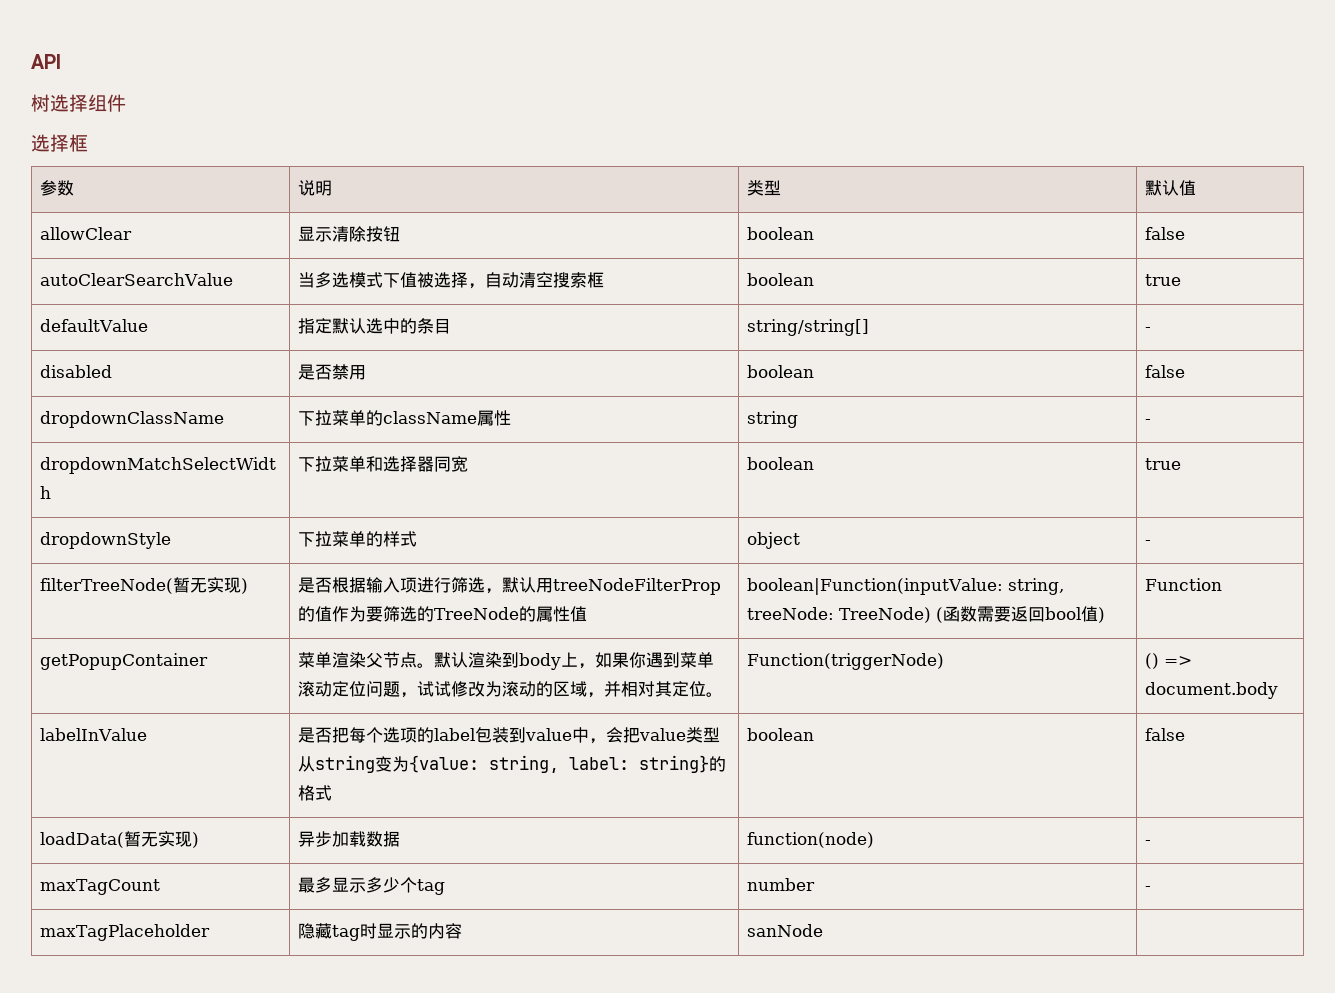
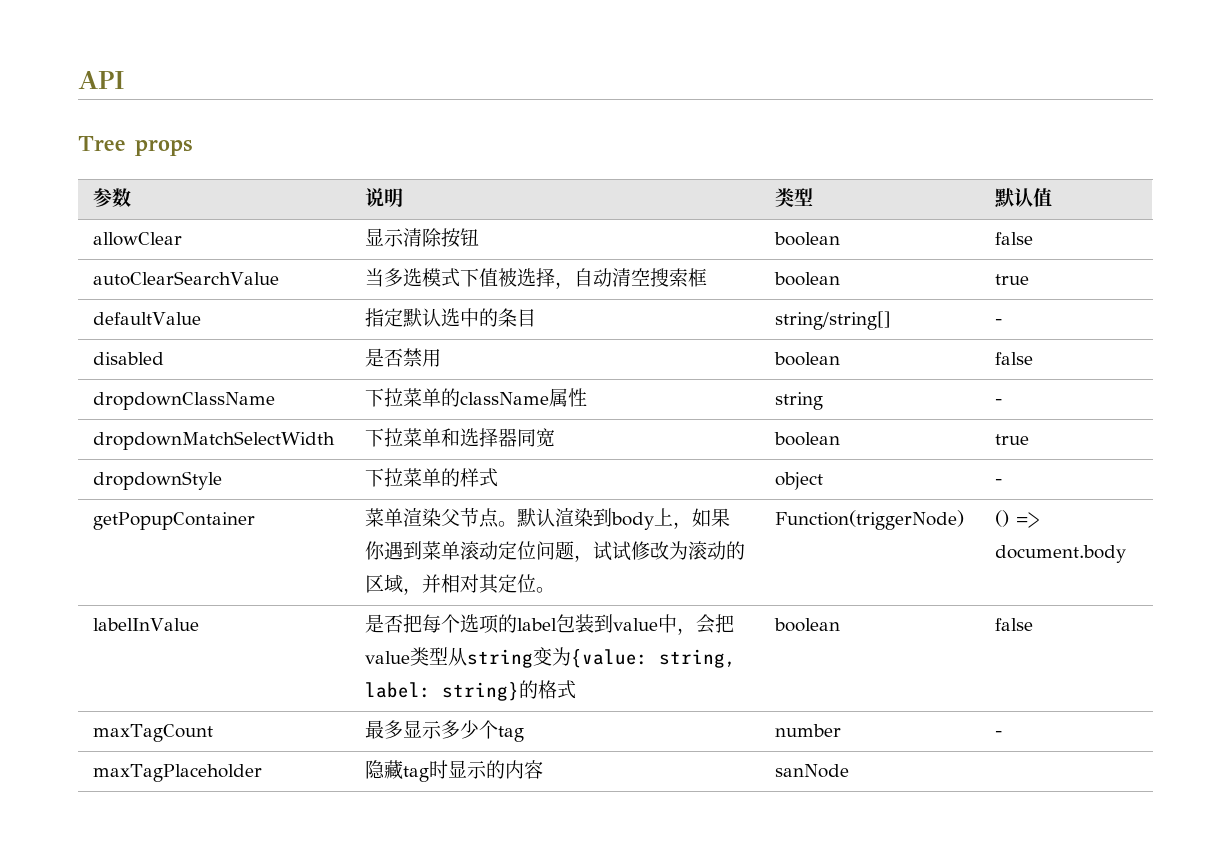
[31,94,126,112] [31,134,88,152] 树选择组件 // 选择框 -> [78,136,192,156] Tree props
[39,577,248,594] [297,577,721,595] [297,606,587,622] [746,578,1064,595] [746,606,1105,623] [1144,578,1222,591] // filterTreeNode(暂无实现) | 是否根据输入项进行筛选，默认用treeNodeFilterProp的值作为要筛选的TreeNode的属性值 | boolean|Function(inputValue: string, treeNode: TreeNode) (函数需要返回bool值) | Function -> (1003, 482) none
[39,831,199,848] [297,831,400,847] [746,832,874,848] [1144,840,1151,845] // loadData(暂无实现) | 异步加载数据 | function(node) | - -> (1034, 624) none

